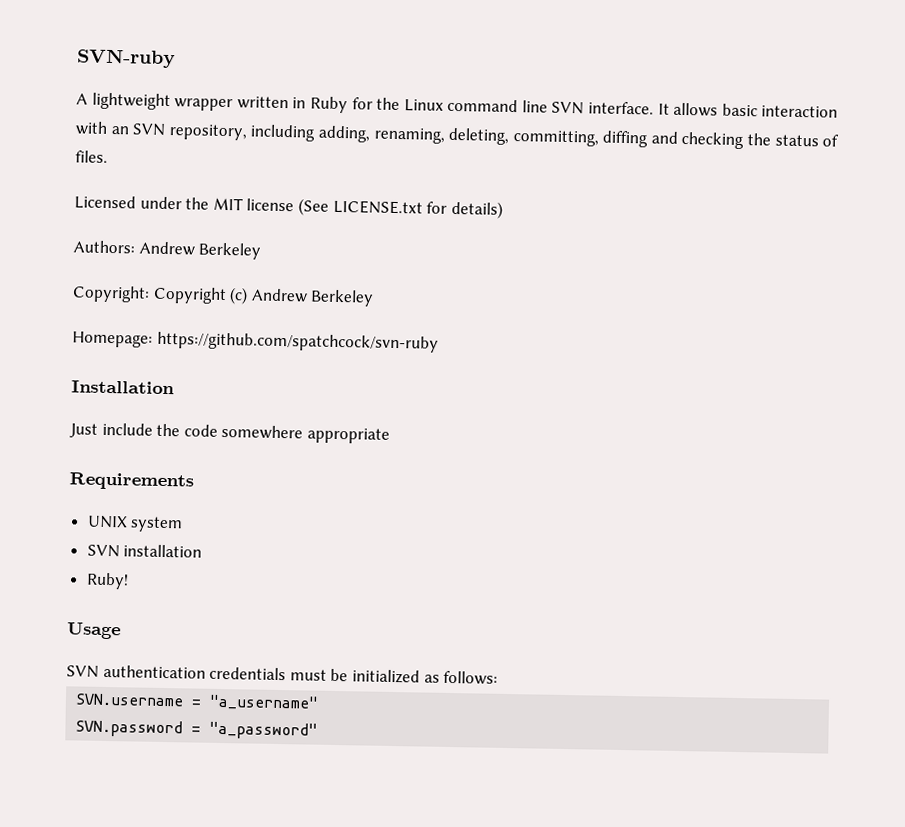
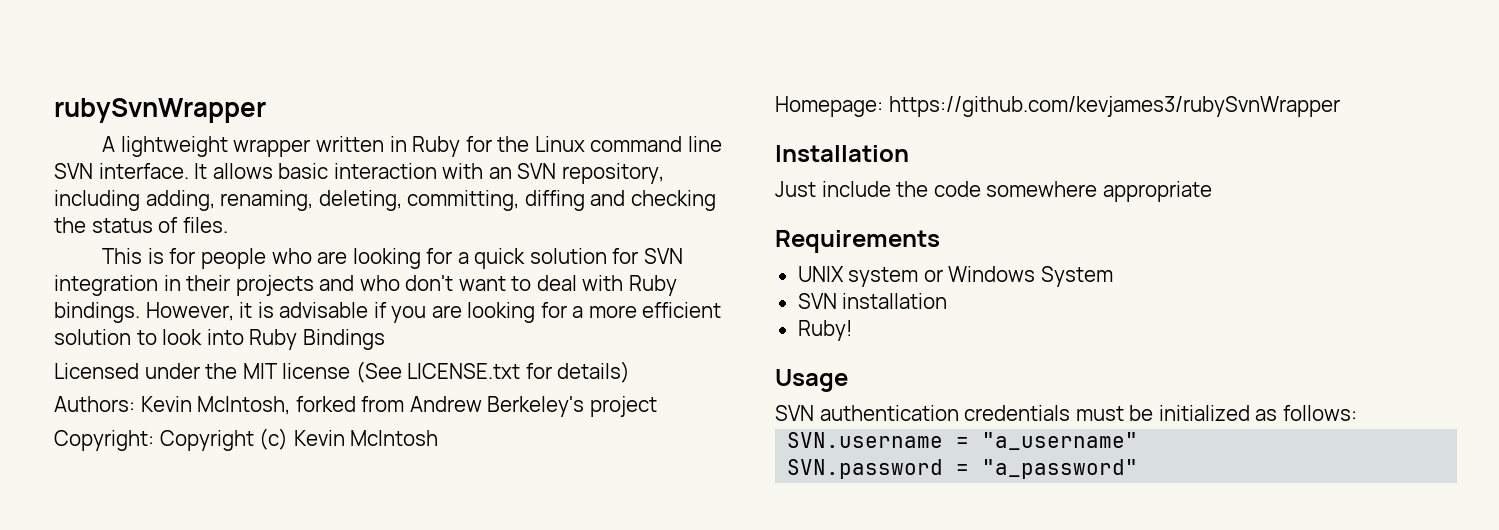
[77,49,176,69] SVN-ruby -> [54,98,266,123] rubySvnWrapper
(108, 156) none -> [102,248,683,269] [54,275,677,296] [54,302,722,323] [54,329,385,350] // This is for people who are looking for a quick solution for SVN integration in their projects and who don't want to deal with Ruby bindings. However, it is advisable if you are looking for a more efficient solution to look into Ruby Bindings
[138,241,262,260] Andrew Berkeley -> [140,396,657,417] Kevin McIntosh, forked from Andrew Berkeley's project
[250,288,375,307] Andrew Berkeley -> [293,430,439,446] Kevin McIntosh
[156,331,439,353] https://github.com/spatchcock/svn-ruby -> [888,96,1340,117] https://github.com/kevjames3/rubySvnWrapper
(184, 524) none -> [923,266,1113,287] or Windows System

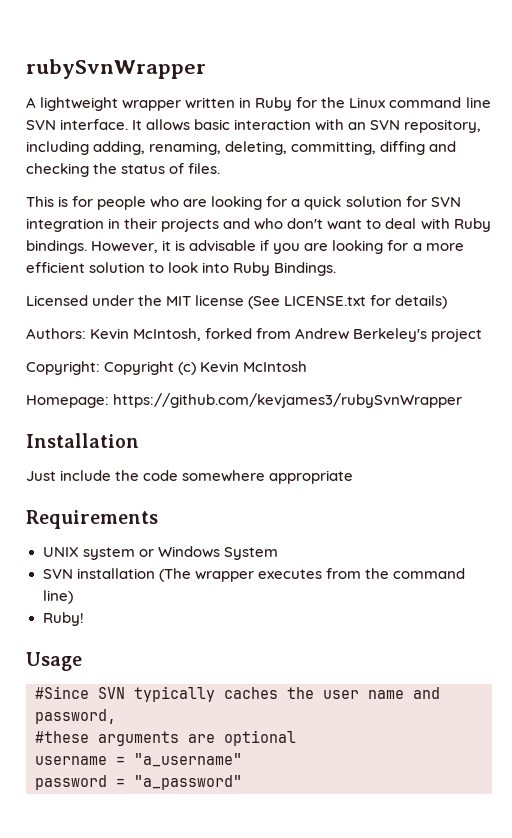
[302,329,385,350] Bindings -> [274,262,337,276] Bindings.
[797,320,852,341] [775,369,848,392] [775,405,1357,421] [787,432,944,448] // Ruby! // Usage // SVN authentication credentials must be initialized as follows: // SVN.username -> [158,568,465,582] [42,590,73,604] [42,612,84,626] [26,652,82,671] [35,686,440,702] [35,709,116,724] [35,730,296,746] [35,756,107,765] (The wrapper executes from the command line) // Ruby! // Usage // #Since SVN typically caches the user name and password, // #these arguments are optional // username
[787,459,944,479] SVN.password -> [35,775,107,790] password

